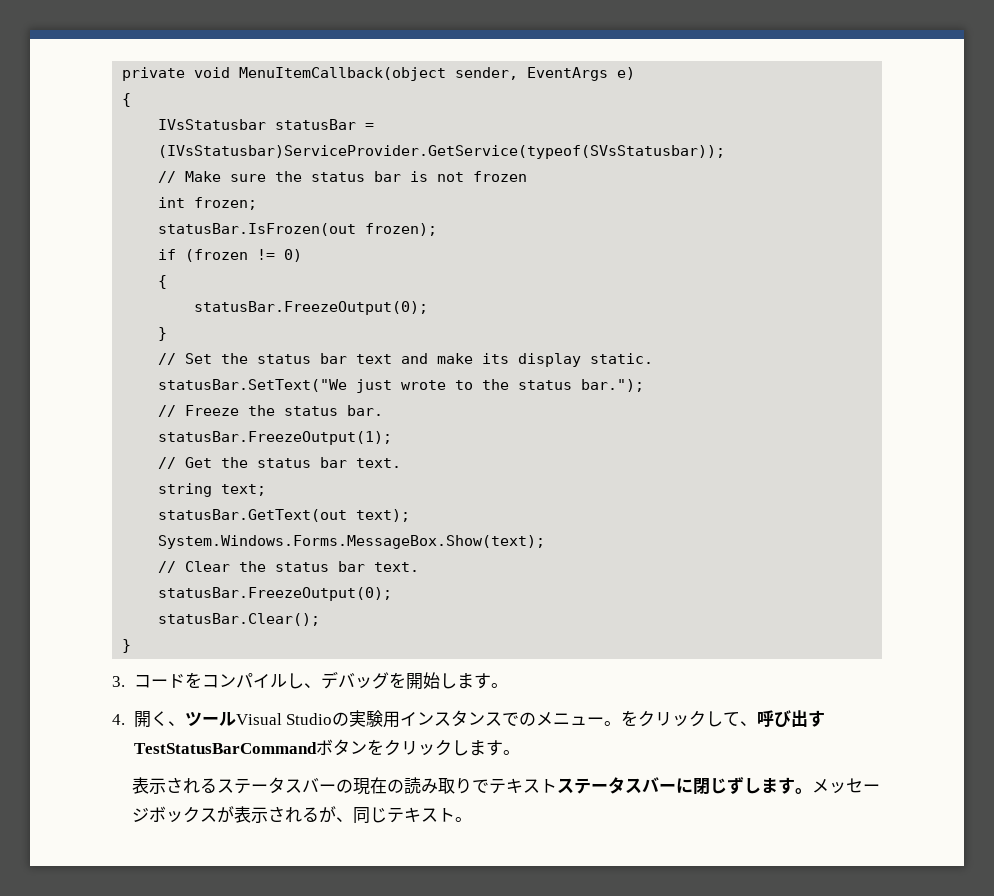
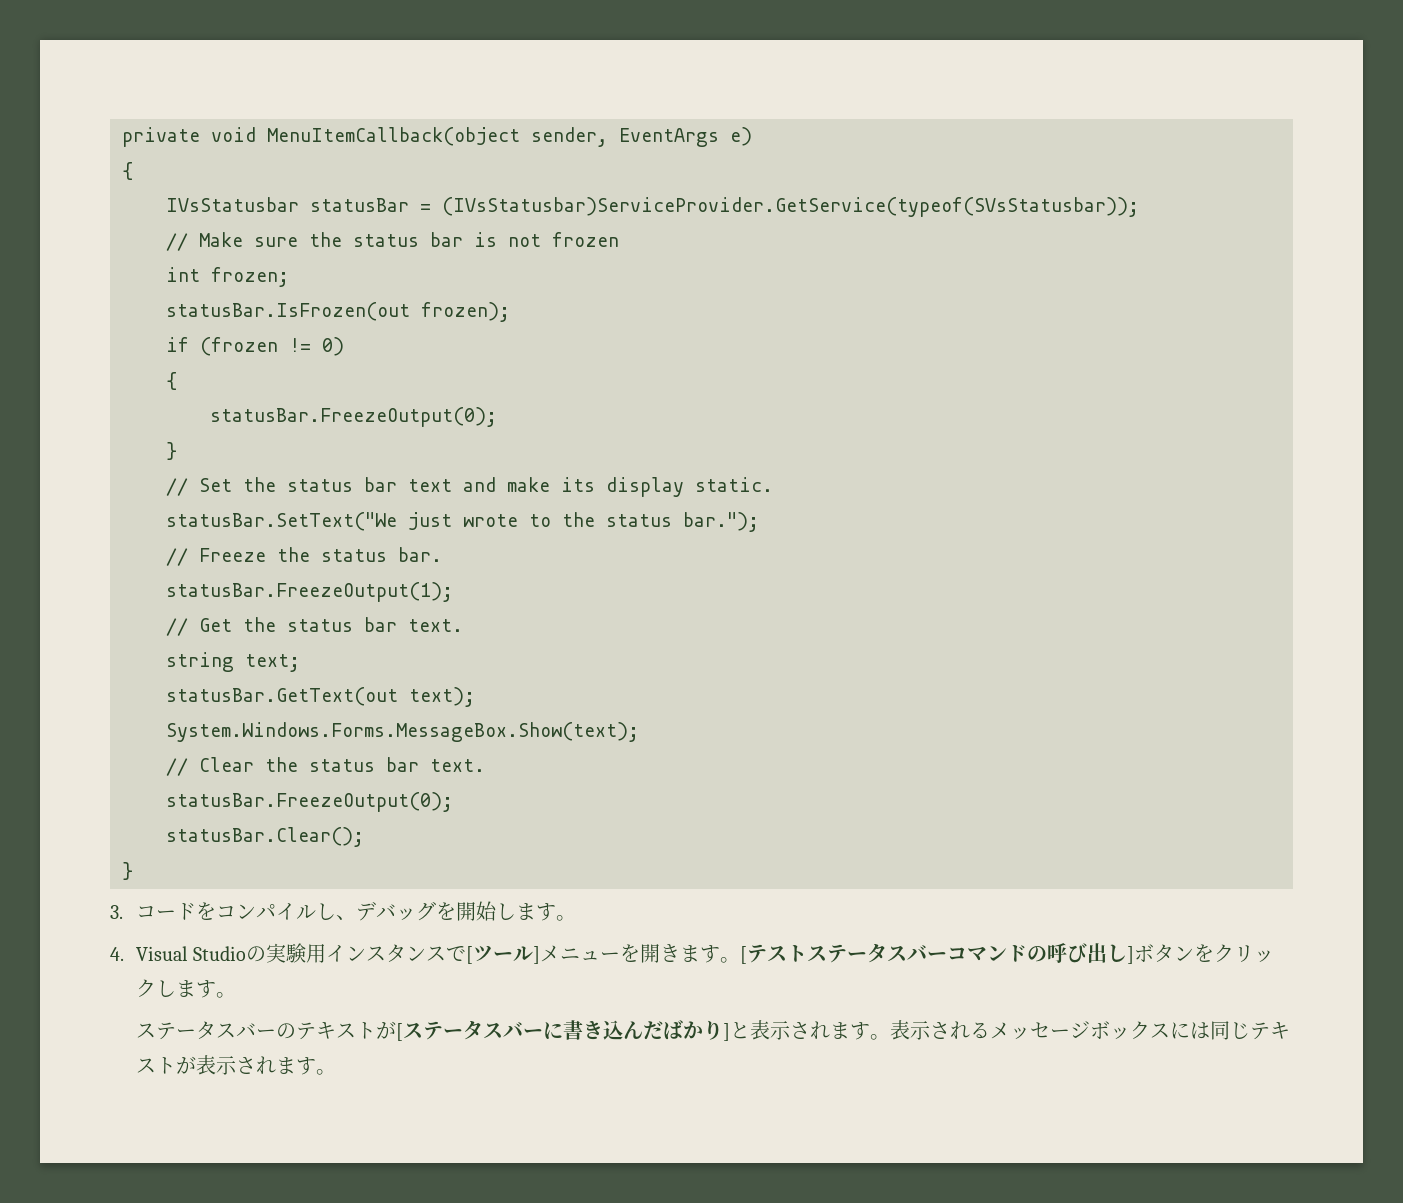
[133,711,236,728] 開く、ツール -> (124, 954) none
[519,710,826,727] [133,742,317,754] のメニュー。をクリックして、呼び出すTestStatusBarCommand -> [465,943,1134,964] [ツール]メニューを開きます。[テストステータスバーコマンドの呼び出し]
[131,777,217,794] 表示される -> (237, 995) none
[352,777,557,795] 現在の読み取りでテキスト -> [296,1021,404,1041] テキストが[
[692,777,812,794] 閉じずします。 -> [563,1020,991,1041] 書き込んだばかり]と表示されます。表示される
[216,806,455,824] が表示されるが、同じテキスト -> [1170,1021,1291,1040] [136,1055,317,1075] には同じテキストが表示されます

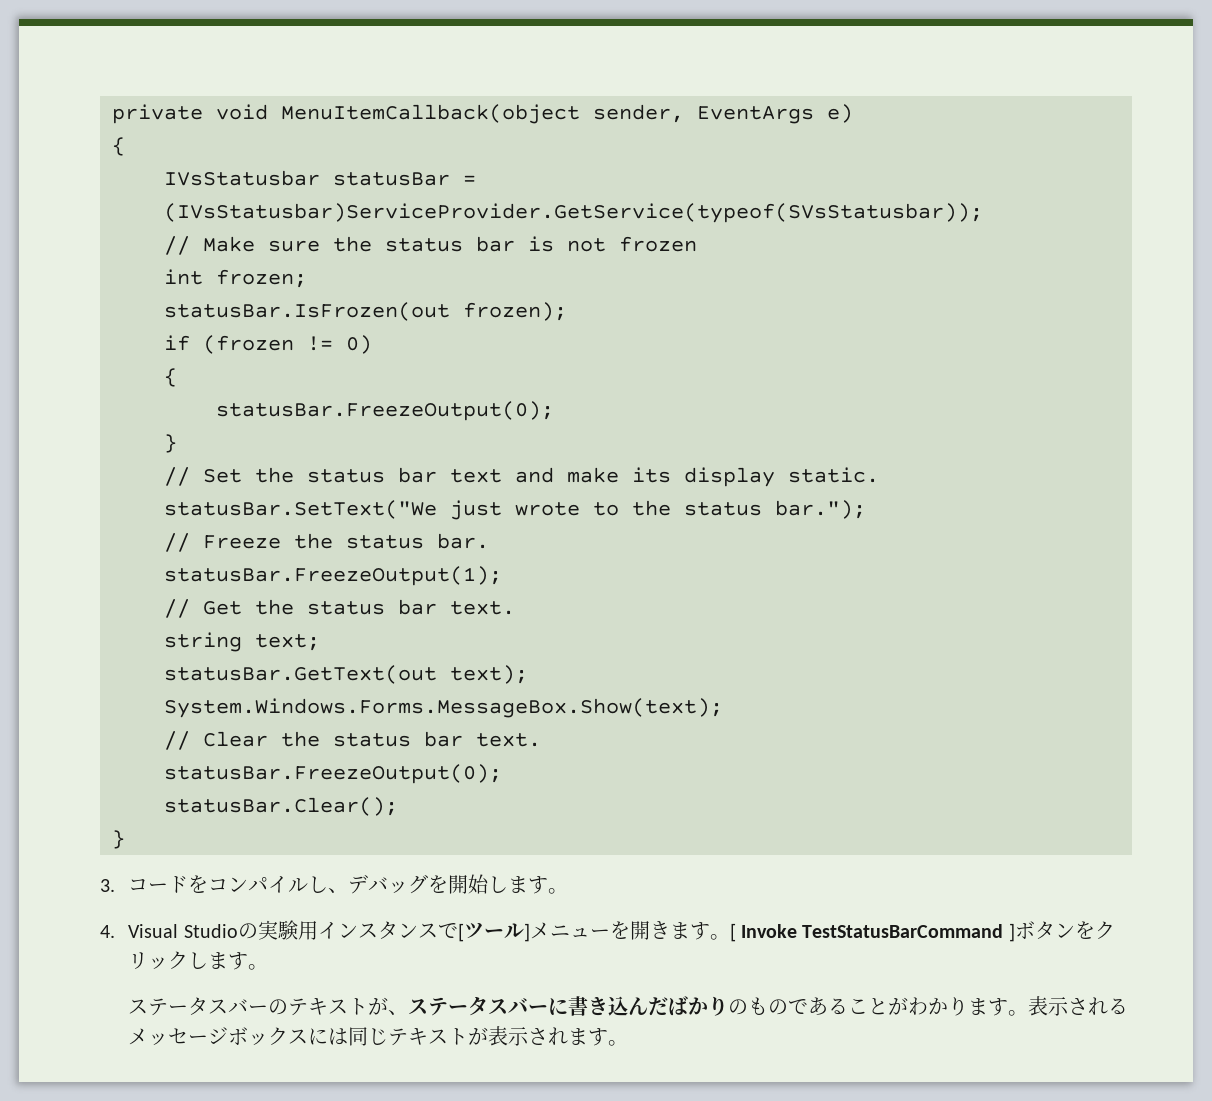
[746,943,1127,963] テストステータスバーコマンドの呼び出し -> [740,924,1004,938] Invoke TestStatusBarCommand
[396,1023,404,1041] [ -> [388,1010,409,1015] 、
[723,1020,831,1041] ]と表示され -> [728,997,969,1016] のものであることがわかり

